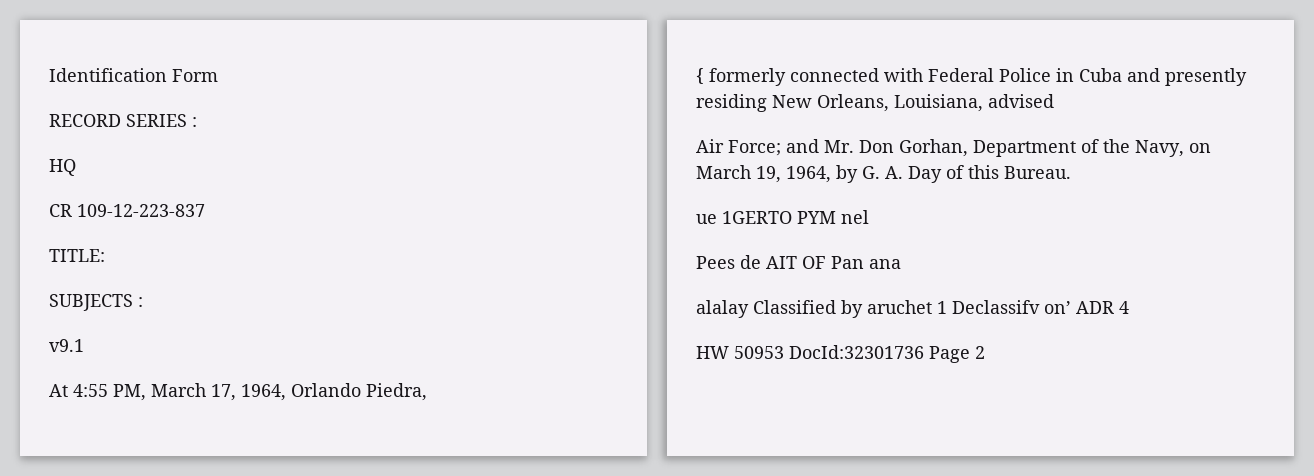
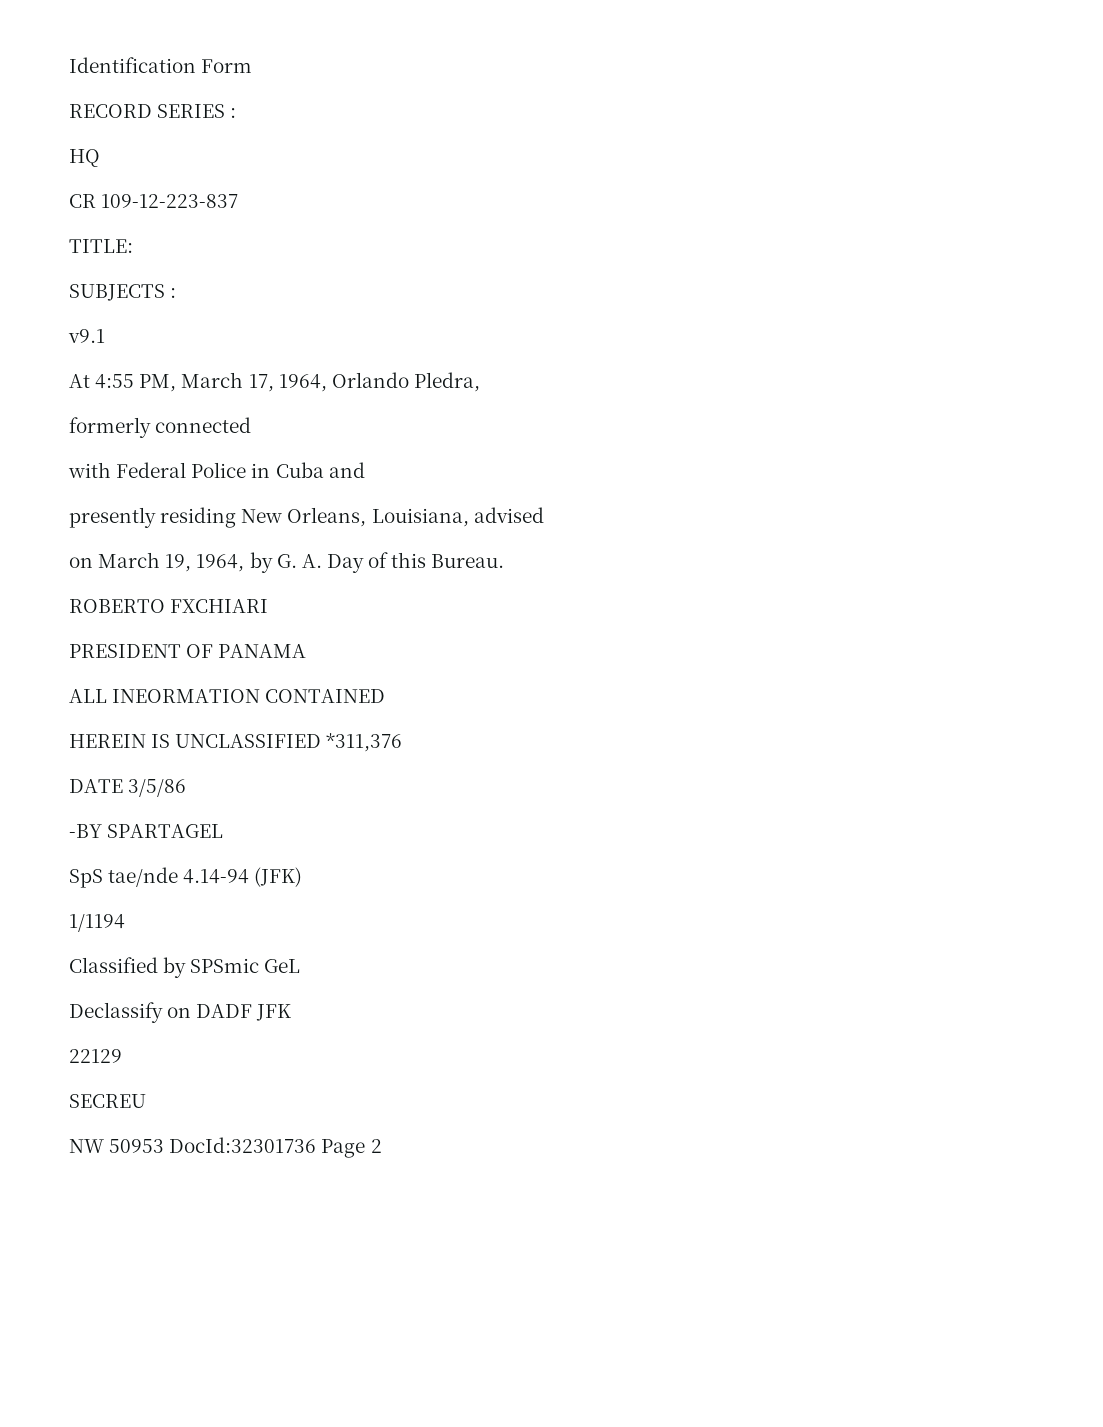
[366,383,427,401] [696,68,704,84] Piedra, // { -> [413,372,480,392] Pledra, //
(879, 75) none -> (252, 425) //
(1160, 75) none -> (365, 470) //
[696,139,1184,157] Air Force; and Mr. Don Gorhan, Department of the Navy, -> (544, 515) none
[696,210,869,224] [696,255,901,269] [696,300,1129,318] [696,346,729,359] ue 1GERTO PYM nel // Pees de AIT OF Pan ana // alalay Classified by aruchet 1 Declassifv on’ ADR 4 // HW -> [69,599,269,613] [69,644,307,658] [69,689,386,703] [69,733,403,752] [69,779,187,797] [69,824,224,838] [69,867,303,888] [69,914,125,932] [69,957,301,978] [69,1002,292,1023] [69,1049,122,1063] [69,1094,146,1108] [69,1139,104,1153] ROBERTO FXCHIARI // PRESIDENT OF PANAMA // ALL INEORMATION CONTAINED // HEREIN IS UNCLASSIFIED *311,376 // DATE 3/5/86 // -BY SPARTAGEL // SpS tae/nde 4.14-94 (JFK) // 1/1194 // Classified by SPSmic GeL // Declassify on DADF JFK // 22129 // SECREU // NW

